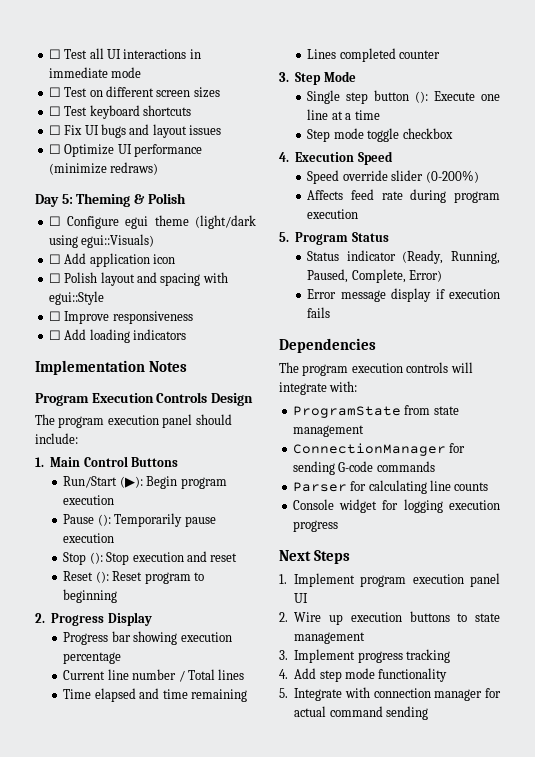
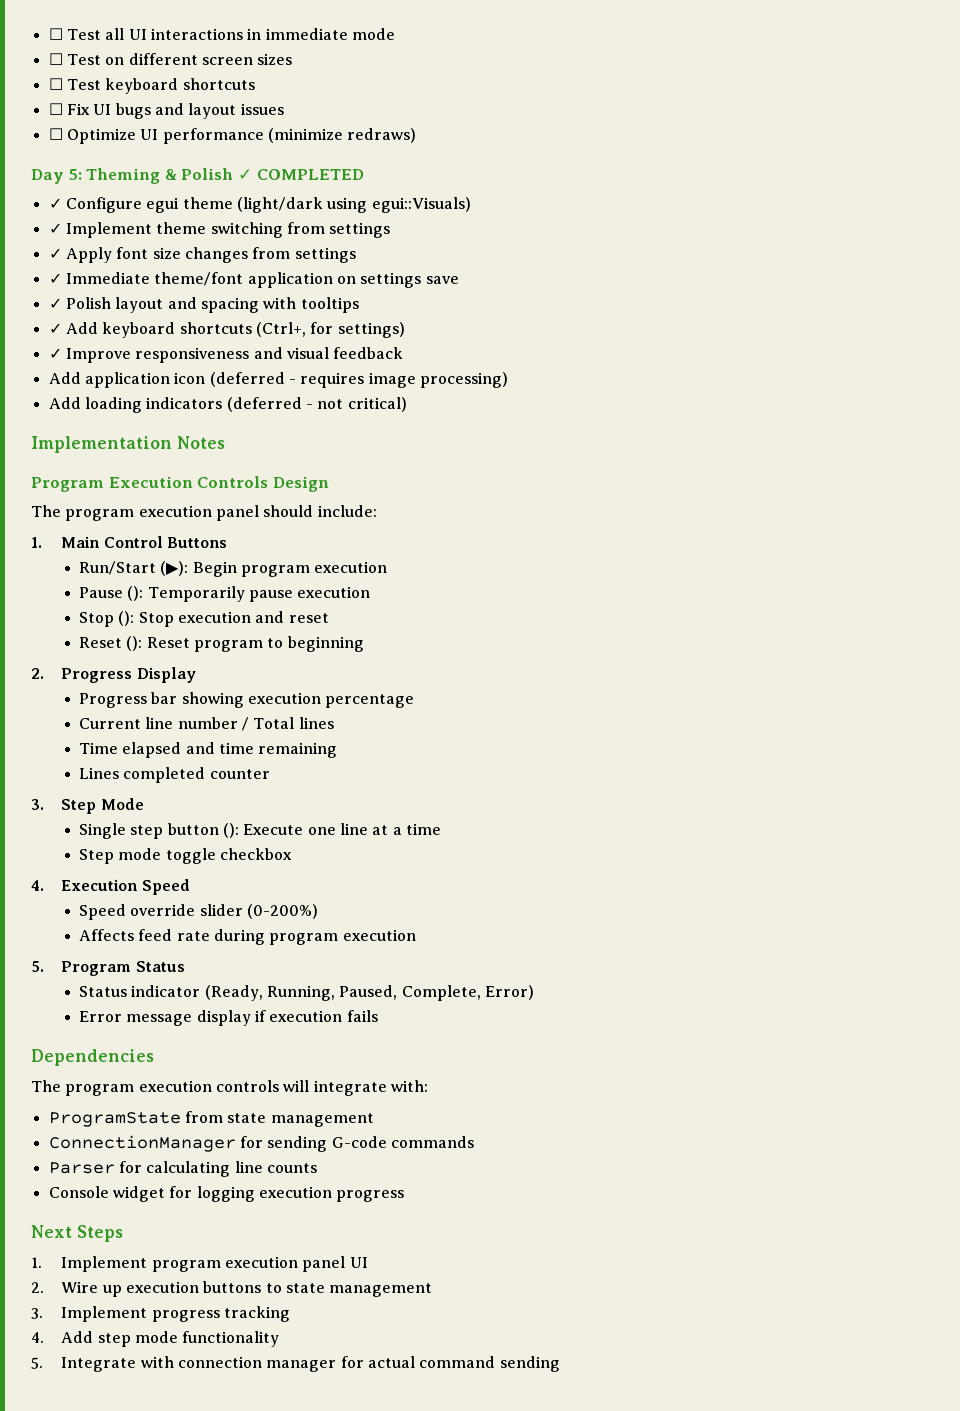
[48,216,61,226] // ☐ -> [237,169,364,180] [48,198,62,209] ✓ COMPLETED // ✓
[48,253,175,267] [48,273,61,283] ☐ Add application icon // ☐ -> [48,222,391,238] [48,247,356,263] [48,272,459,288] [48,298,62,309] ✓ Implement theme switching from settings // ✓ Apply font size changes from settings // ✓ Immediate theme/font application on settings save // ✓
[48,291,104,305] [48,311,193,324] [48,330,61,340] egui::Style // ☐ Improve responsiveness // ☐ -> [300,297,359,313] [48,322,405,338] [48,347,404,363] [48,372,508,388] tooltips // ✓ Add keyboard shortcuts (Ctrl+, for settings) // ✓ Improve responsiveness and visual feedback // Add application icon (deferred - requires image processing) //
(186, 334) none -> [226,397,407,412] (deferred - not critical)

